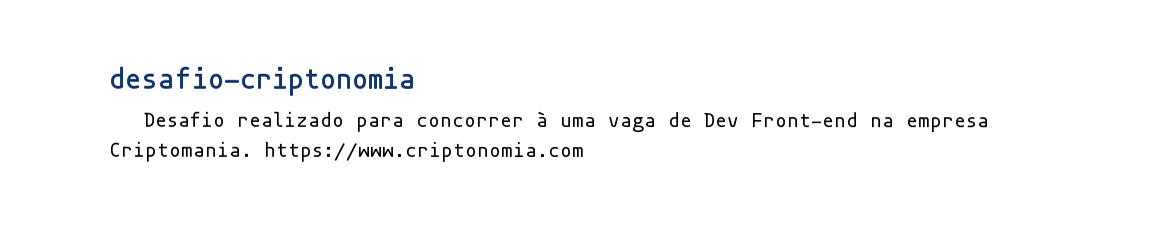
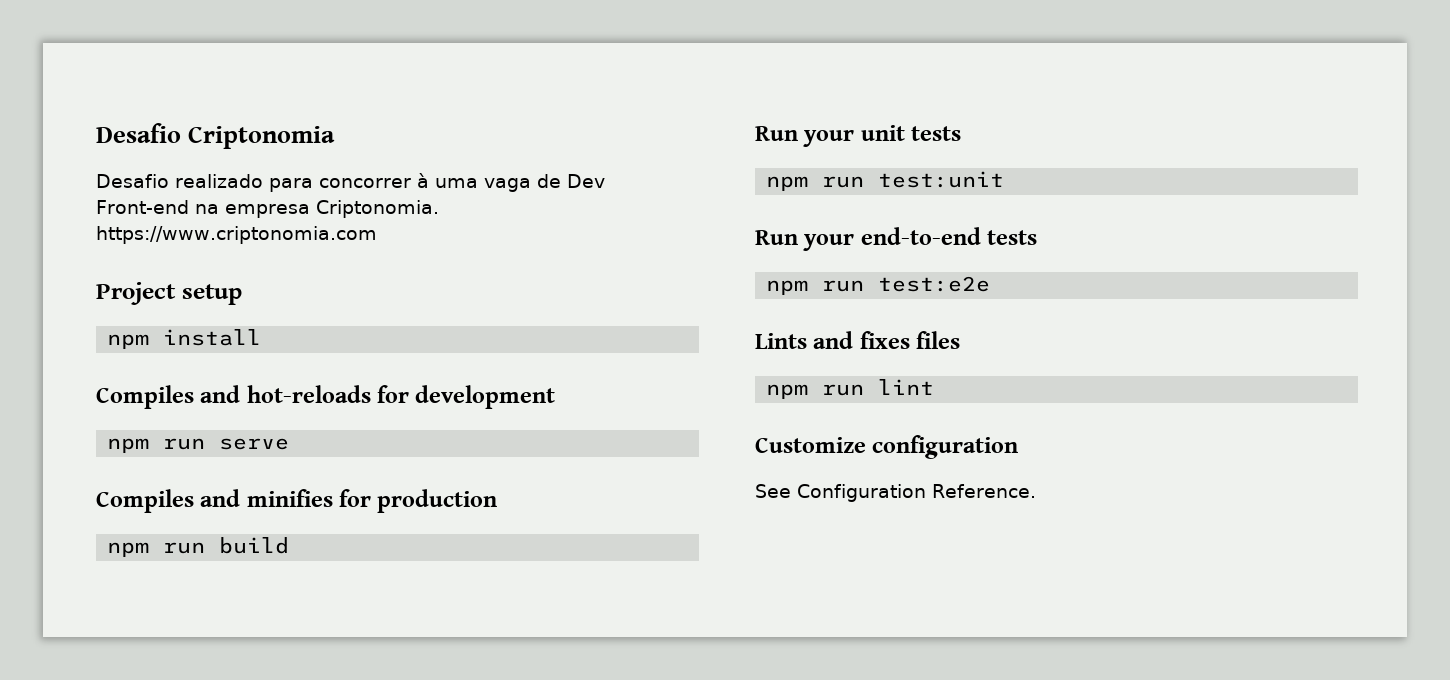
[109,66,417,96] desafio-criptonomia -> [96,123,336,149] Desafio Criptonomia
[108,141,252,162] Criptomania. -> [315,200,439,218] Criptonomia.
(584, 151) none -> [96,282,242,305] [107,329,262,349] [96,385,556,409] [107,438,290,453] [96,489,498,513] [107,537,290,557] [755,125,962,147] [766,171,1005,191] [755,227,1038,251] [766,276,991,295] [755,331,961,349] [766,379,935,399] [755,435,1019,459] [755,484,1036,502] // Project setup // npm install // Compiles and hot-reloads for development // npm run serve // Compiles and minifies for production // npm run build // Run your unit tests // npm run test:unit // Run your end-to-end tests // npm run test:e2e // Lints and fixes files // npm run lint // Customize configuration // See Configuration Reference.

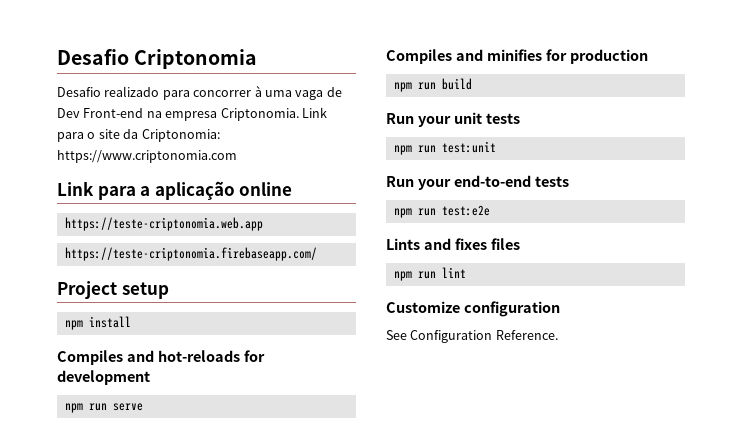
[96,226,377,244] https://www.criptonomia.com -> [301,107,327,118] [57,129,220,142] [57,150,237,163] [57,181,293,201] [64,217,263,231] [64,247,317,261] Link para o site da Criptonomia: https://www.criptonomia.com // Link para a aplicação online // https://teste-criptonomia.web.app // https://teste-criptonomia.firebaseapp.com/

